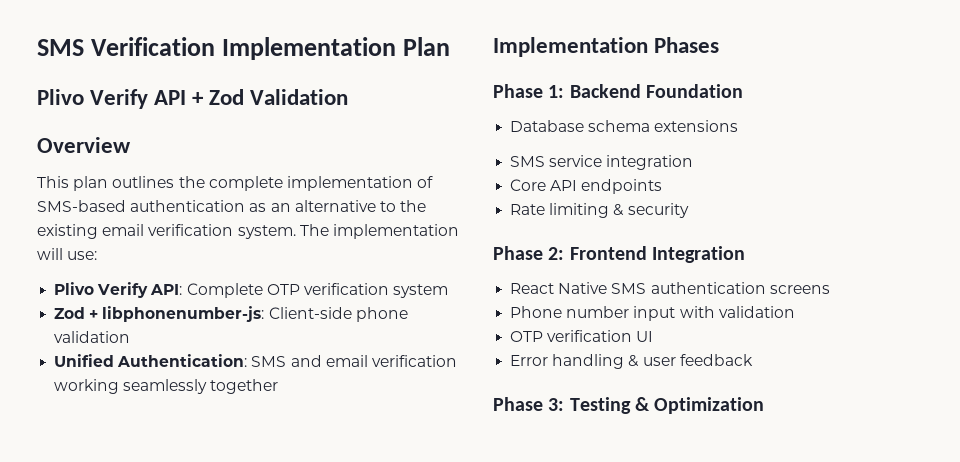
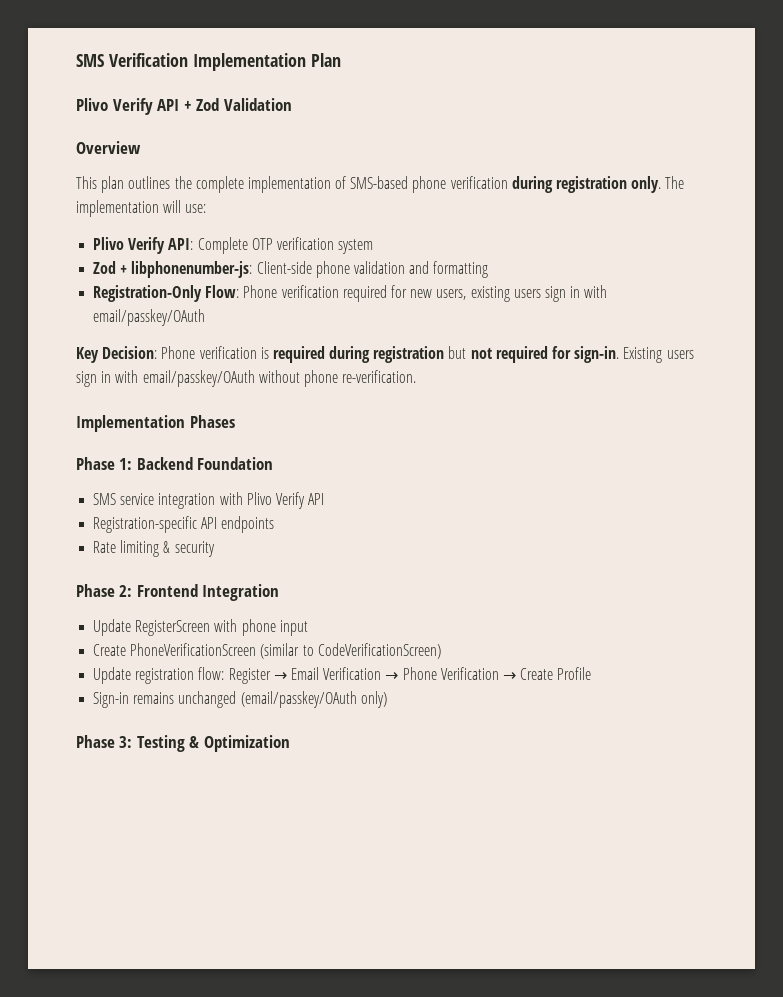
[130,200,427,212] [37,224,296,239] authentication as an alternative to the existing email verification system. -> [412,176,662,193] phone verification during registration only.
[54,354,457,367] [54,379,279,394] // Unified Authentication: SMS and email verification working seamlessly together -> [409,261,489,278] [93,285,608,302] [93,309,206,326] [76,346,694,363] [76,370,417,387] and formatting // Registration-Only Flow: Phone verification required for new users, existing users sign in with email/passkey/OAuth // Key Decision: Phone verification is required during registration but not required for sign-in. Existing users sign in with email/passkey/OAuth without phone re-verification.
[510,120,739,132] // Database schema extensions -> (274, 463) none
[510,179,547,191] // Core -> [219,492,325,509] [93,516,198,533] with Plivo Verify API // Registration-specific
[510,282,830,294] [510,306,795,321] [510,330,654,342] [510,354,753,369] React Native SMS authentication screens // Phone number input with validation // OTP verification UI // Error handling & user feedback -> [93,619,308,636] [93,643,441,659] [93,667,592,684] [93,691,387,708] Update RegisterScreen with phone input // Create PhoneVerificationScreen (similar to CodeVerificationScreen) // Update registration flow: Register → Email Verification → Phone Verification → Create Profile // Sign-in remains unchanged (email/passkey/OAuth only)

